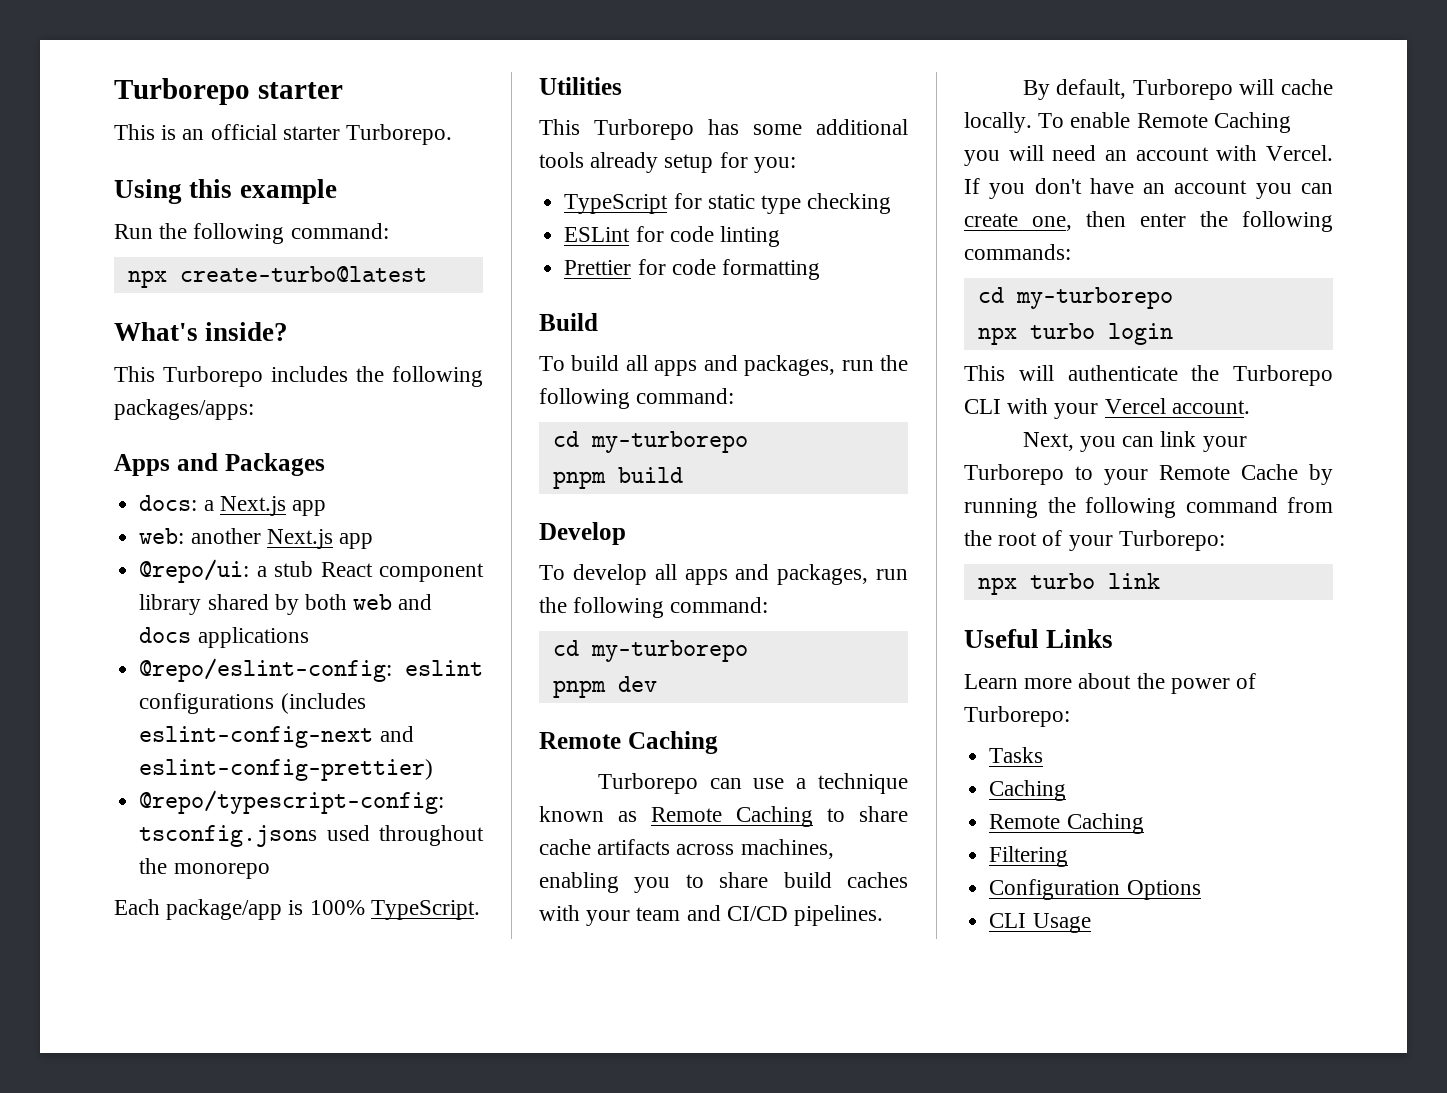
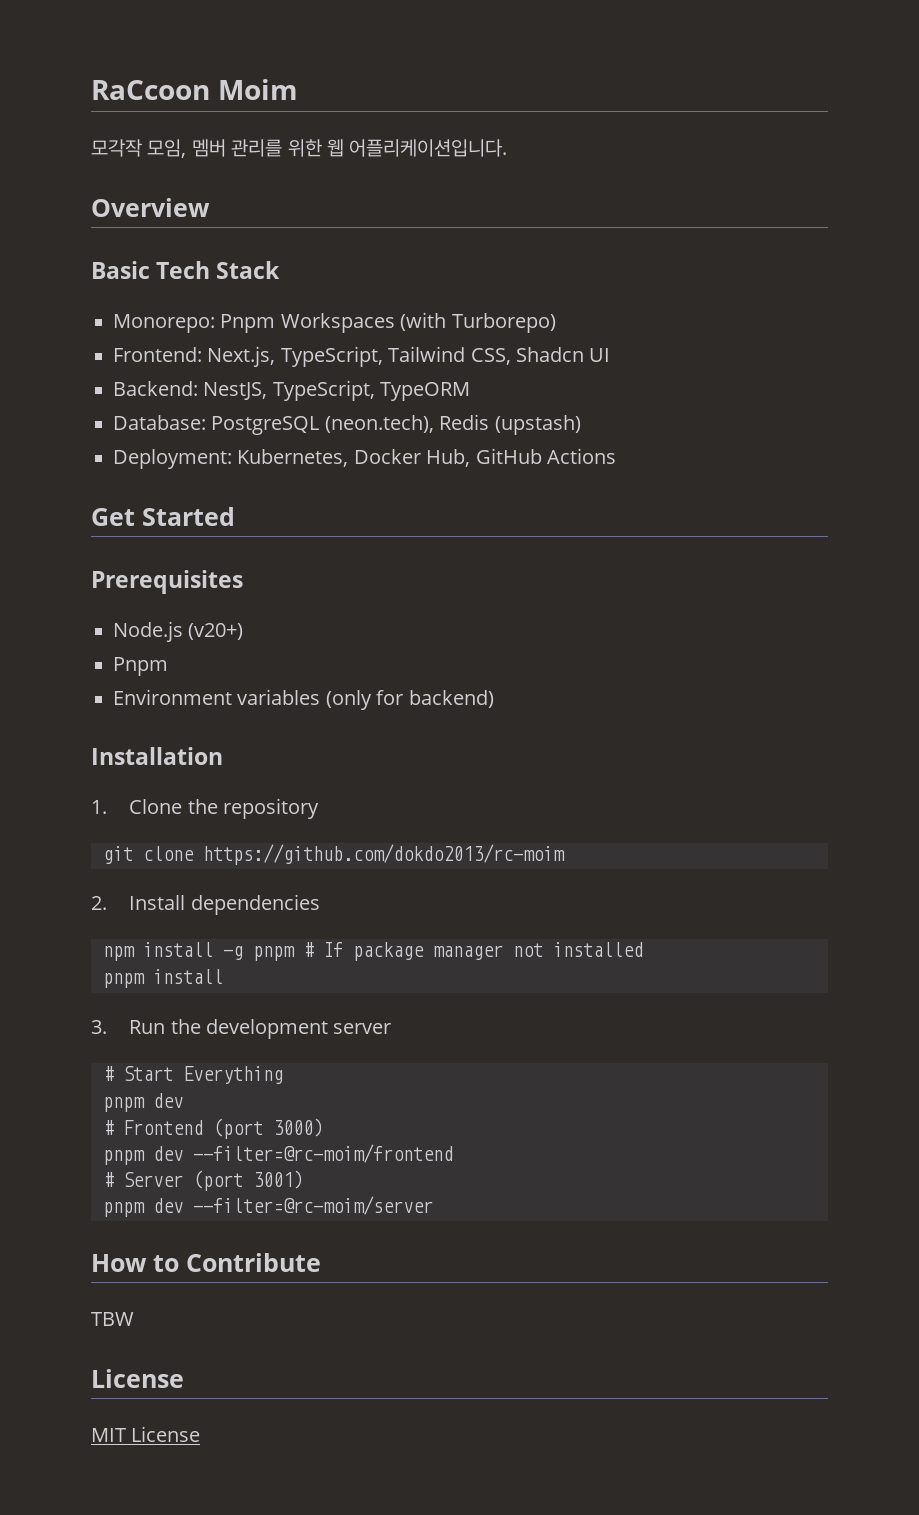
[114,78,343,105] [114,124,453,145] [114,179,337,204] [114,223,389,244] [127,266,427,288] [114,322,289,341] [114,366,483,387] [114,399,254,420] [114,453,325,476] [139,495,326,516] [139,528,373,549] [139,559,484,583] [139,594,433,615] [139,627,309,648] [139,658,483,682] [139,693,366,714] [139,726,414,748] [139,759,434,781] [139,790,445,814] [139,825,484,847] [139,858,270,879] [114,899,480,920] [539,77,622,95] [539,119,908,140] [539,152,796,173] [564,193,892,214] [564,226,780,247] [564,259,820,280] [539,313,598,331] [539,355,908,376] [539,388,735,409] [552,431,748,453] [552,467,683,489] [539,522,626,545] [539,564,908,585] [539,597,769,618] [552,640,748,662] [552,676,657,698] [539,731,718,754] [597,773,908,794] [539,806,908,827] [539,839,834,859] [539,872,908,893] [539,905,884,926] [1022,79,1333,100] [964,112,1291,133] [964,145,1333,166] [964,178,1333,199] [964,211,1333,232] [964,244,1071,260] [977,287,1173,309] [977,323,1173,345] [964,365,1333,386] [964,398,1250,419] [1022,431,1247,452] [964,464,1333,485] [964,497,1333,518] [964,530,1225,551] [977,573,1160,595] [964,629,1114,648] [964,673,1257,694] [964,706,1070,727] [989,747,1044,763] [989,780,1067,801] [989,813,1144,834] [989,846,1069,867] [989,879,1201,900] [989,913,1091,933] Turborepo starter // This is an official starter Turborepo. // Using this example // Run the following command: // npx create-turbo@latest // What's inside? // This Turborepo includes the following packages/apps: // Apps and Packages // docs: a Next.js app // web: another Next.js app // @repo/ui: a stub React component library shared by both web and docs applications // @repo/eslint-config: eslint configurations (includes eslint-config-next and eslint-config-prettier) // @repo/typescript-config: tsconfig.jsons used throughout the monorepo // Each package/app is 100% TypeScript. // Utilities // This Turborepo has some additional tools already setup for you: // TypeScript for static type checking // ESLint for code linting // Prettier for code formatting // Build // To build all apps and packages, run the following command: // cd my-turborepo // pnpm build // Develop // To develop all apps and packages, run the following command: // cd my-turborepo // pnpm dev // Remote Caching // Turborepo can use a technique known as Remote Caching to share cache artifacts across machines, enabling you to share build caches with your team and CI/CD pipelines. // By default, Turborepo will cache locally. To enable Remote Caching you will need an account with Vercel. If you don't have an account you can create one, then enter the following commands: // cd my-turborepo // npx turbo login // This will authenticate the Turborepo CLI with your Vercel account. // Next, you can link your Turborepo to your Remote Cache by running the following command from the root of your Turborepo: // npx turbo link // Useful Links // Learn more about the power of Turborepo: // Tasks // Caching // Remote Caching // Filtering // Configuration Options // CLI Usage -> [91,79,298,100] [91,139,508,158] [91,198,210,217] [91,261,281,279] [113,312,556,333] [113,346,611,367] [113,380,471,401] [113,414,581,435] [113,448,616,469] [91,507,235,526] [91,570,243,594] [113,621,244,642] [113,657,168,676] [113,689,494,710] [91,747,223,765] [91,798,319,819] [103,844,565,865] [91,894,320,915] [103,942,643,961] [103,969,223,988] [91,1019,392,1039] [103,1066,283,1084] [103,1093,183,1112] [103,1118,323,1139] [103,1144,453,1165] [103,1170,303,1191] [103,1196,433,1217] [91,1253,321,1272] [91,1312,134,1326] [91,1369,184,1388] [91,1426,201,1442] RaCcoon Moim // 모각작 모임, 멤버 관리를 위한 웹 어플리케이션입니다. // Overview // Basic Tech Stack // Monorepo: Pnpm Workspaces (with Turborepo) // Frontend: Next.js, TypeScript, Tailwind CSS, Shadcn UI // Backend: NestJS, TypeScript, TypeORM // Database: PostgreSQL (neon.tech), Redis (upstash) // Deployment: Kubernetes, Docker Hub, GitHub Actions // Get Started // Prerequisites // Node.js (v20+) // Pnpm // Environment variables (only for backend) // Installation // 1. Clone the repository // git clone https://github.com/dokdo2013/rc-moim // 2. Install dependencies // npm install -g pnpm # If package manager not installed // pnpm install // 3. Run the development server // # Start Everything // pnpm dev // # Frontend (port 3000) // pnpm dev --filter=@rc-moim/frontend // # Server (port 3001) // pnpm dev --filter=@rc-moim/server // How to Contribute // TBW // License // MIT License

